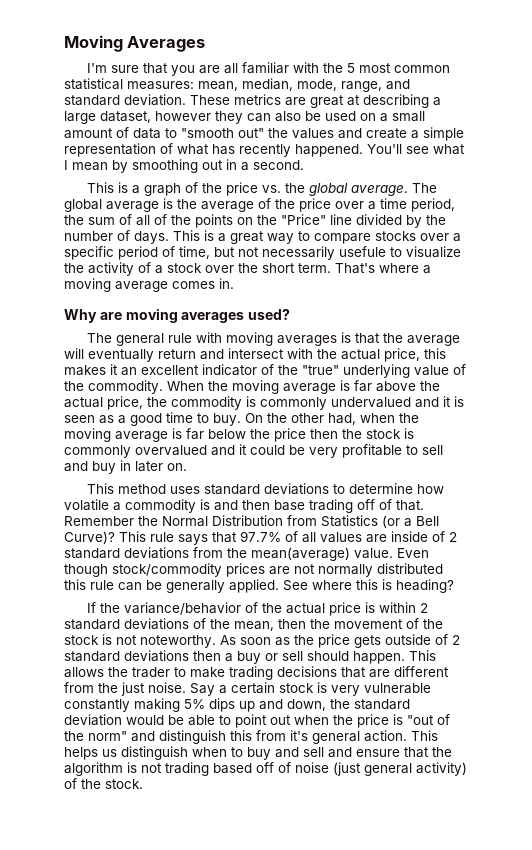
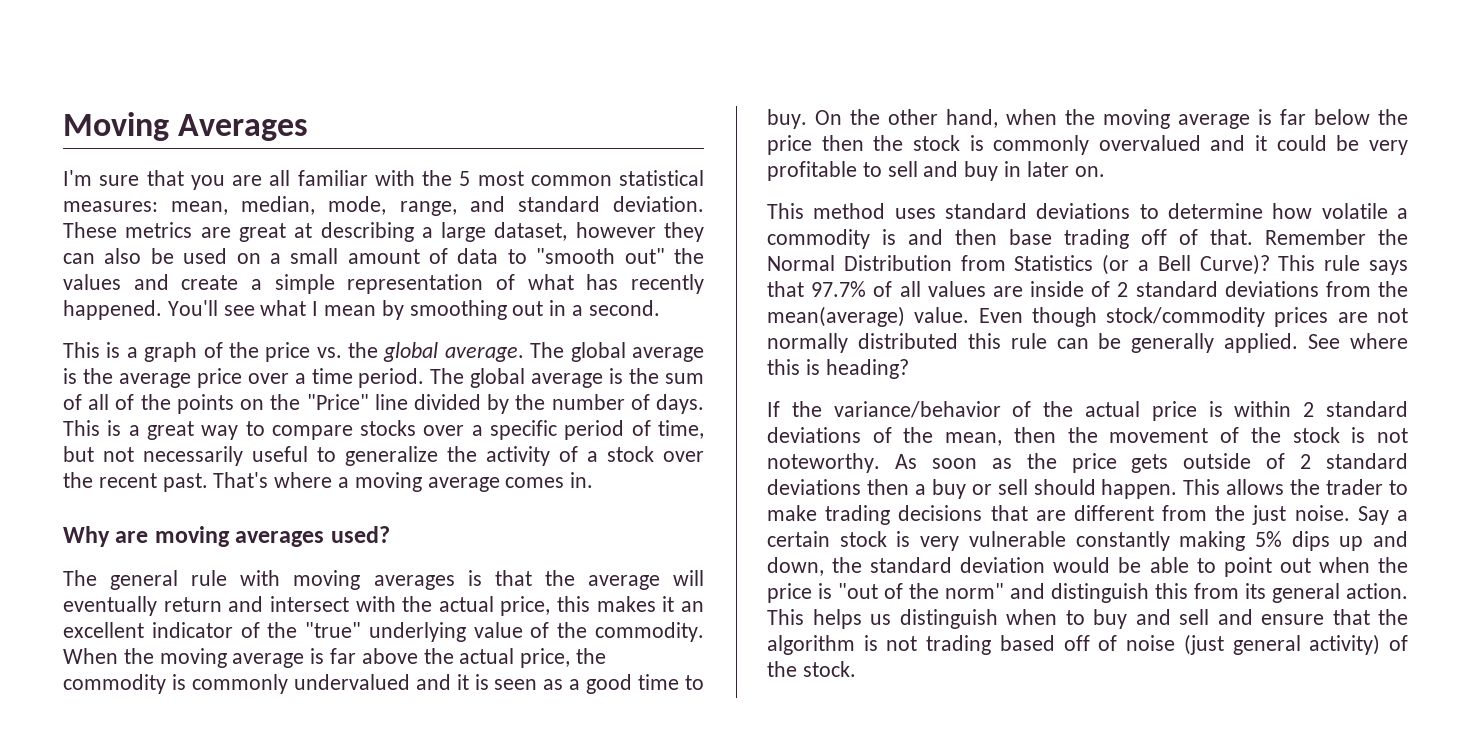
[258,198,295,209] of the -> (191, 380) none
[411,198,455,212] period, -> [358,368,624,388] period. The global average is
[339,246,461,258] usefule to visualize -> [252,446,438,466] useful to generalize
[262,263,331,273] short term. -> [98,473,208,492] recent past.
[328,413,356,425] had, -> [946,109,998,128] hand,
[290,730,308,741] it's -> [1245,583,1266,599] its

